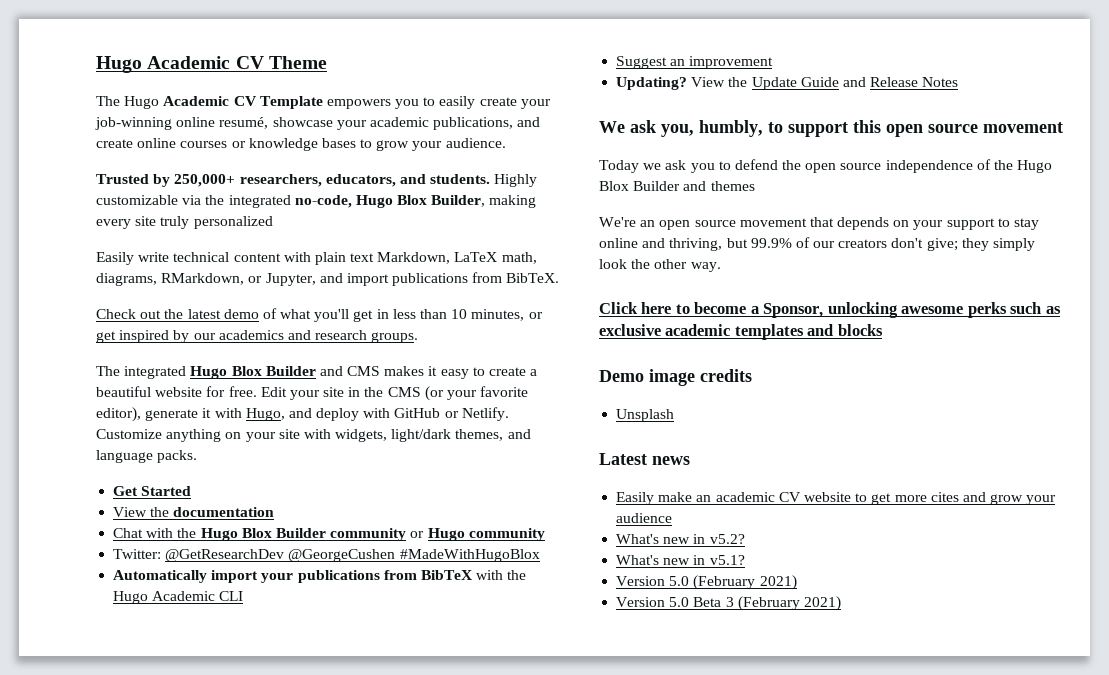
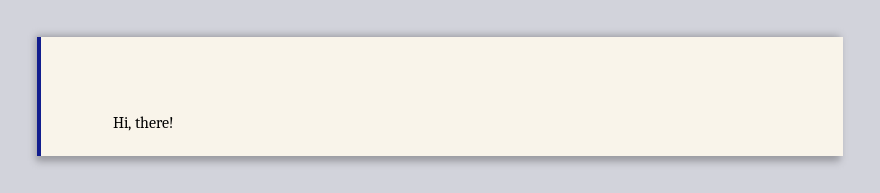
[96,56,327,73] [96,96,551,109] [95,117,541,130] [96,138,506,151] [96,174,538,187] [96,195,537,208] [96,216,273,229] [96,252,537,265] [96,272,560,286] [96,308,543,322] [96,330,419,343] [96,366,538,379] [96,386,529,401] [96,407,509,422] [96,429,531,442] [96,450,198,463] [113,486,192,496] [113,507,275,517] [113,528,545,541] [113,549,540,562] [113,570,527,583] [113,591,244,604] [616,56,774,69] [616,77,959,90] [599,120,1063,137] [599,159,1053,173] [599,181,755,191] [599,217,1040,230] [599,237,1036,251] [599,259,721,272] [599,302,1061,318] [599,324,883,340] [599,369,752,386] [616,409,675,422] [599,453,690,465] [616,492,1057,505] [616,513,673,523] [616,534,745,544] [616,555,745,565] [616,575,797,590] [616,596,841,611] Hugo Academic CV Theme // The Hugo Academic CV Template empowers you to easily create your job-winning online resumé, showcase your academic publications, and create online courses or knowledge bases to grow your audience. // Trusted by 250,000+ researchers, educators, and students. Highly customizable via the integrated no-code, Hugo Blox Builder, making every site truly personalized // Easily write technical content with plain text Markdown, LaTeX math, diagrams, RMarkdown, or Jupyter, and import publications from BibTeX. // Check out the latest demo of what you'll get in less than 10 minutes, or get inspired by our academics and research groups. // The integrated Hugo Blox Builder and CMS makes it easy to create a beautiful website for free. Edit your site in the CMS (or your favorite editor), generate it with Hugo, and deploy with GitHub or Netlify. Customize anything on your site with widgets, light/dark themes, and language packs. // Get Started // View the documentation // Chat with the Hugo Blox Builder community or Hugo community // Twitter: @GetResearchDev @GeorgeCushen #MadeWithHugoBlox // Automatically import your publications from BibTeX with the Hugo Academic CLI // Suggest an improvement // Updating? View the Update Guide and Release Notes // We ask you, humbly, to support this open source movement // Today we ask you to defend the open source independence of the Hugo Blox Builder and themes // We're an open source movement that depends on your support to stay online and thriving, but 99.9% of our creators don't give; they simply look the other way. // Click here to become a Sponsor, unlocking awesome perks such as exclusive academic templates and blocks // Demo image credits // Unsplash // Latest news // Easily make an academic CV website to get more cites and grow your audience // What's new in v5.2? // What's new in v5.1? // Version 5.0 (February 2021) // Version 5.0 Beta 3 (February 2021) -> [113,116,175,131] Hi, there!

